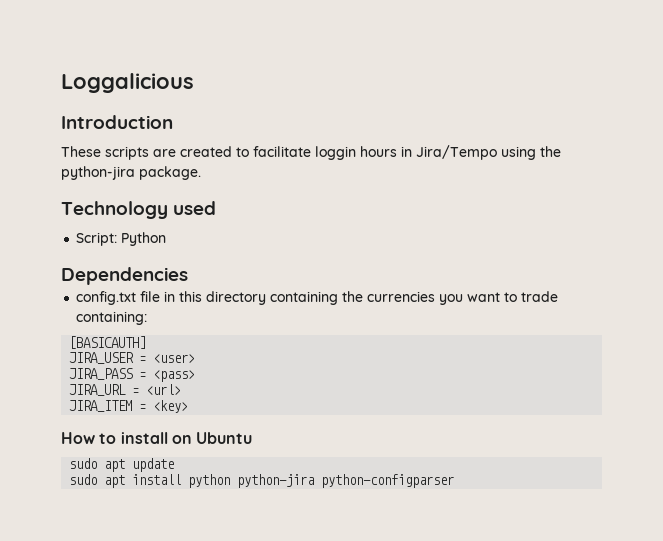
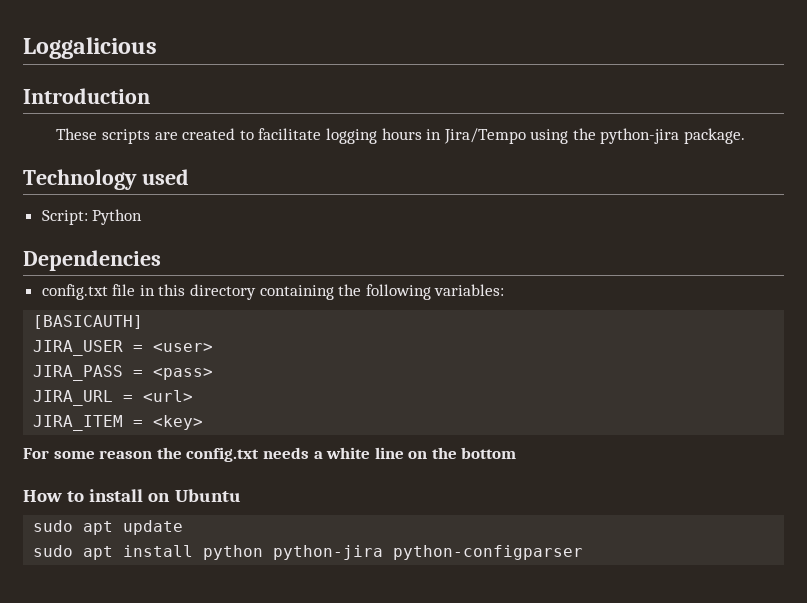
[315,146,356,160] loggin -> [325,128,377,144] logging
[367,291,559,305] [76,311,148,325] currencies you want to trade containing: -> [365,284,505,300] following variables:
(189, 406) none -> [23,447,517,462] // For some reason the config.txt needs a white line on the bottom

